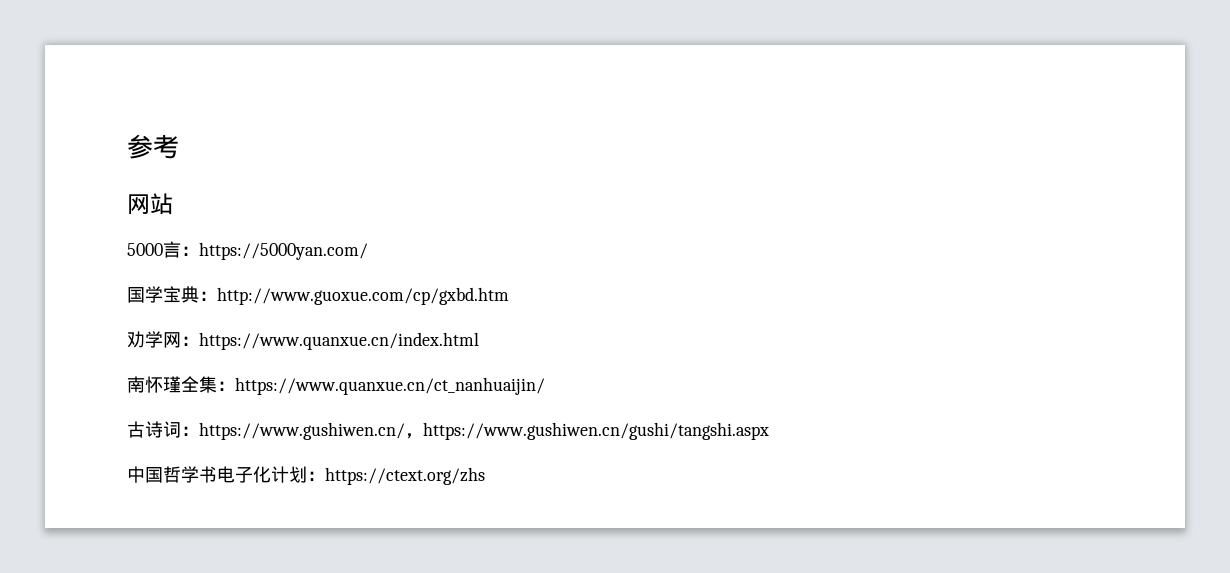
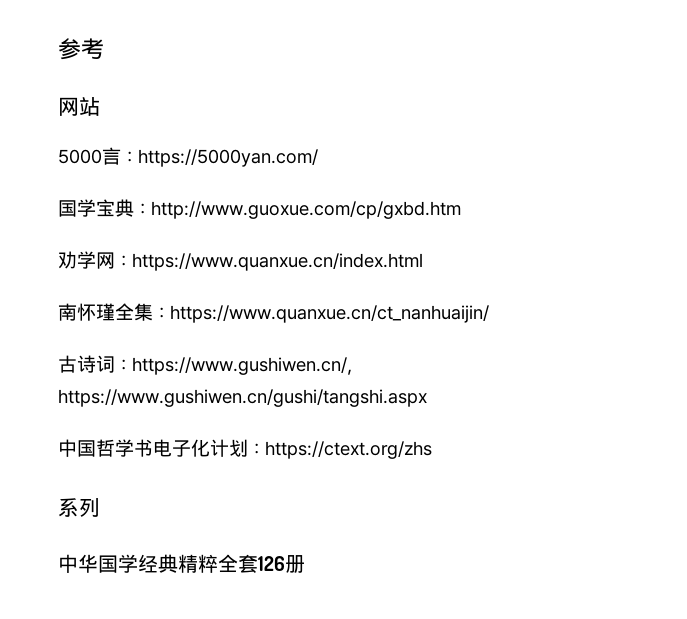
(485, 476) none -> [58,498,100,517] [58,554,305,573] // 系列 // 中华国学经典精粹全套126册

